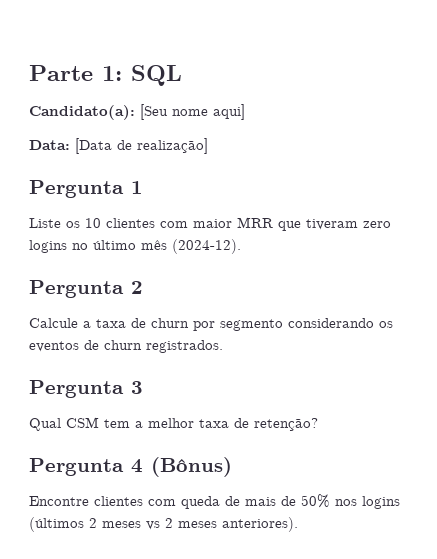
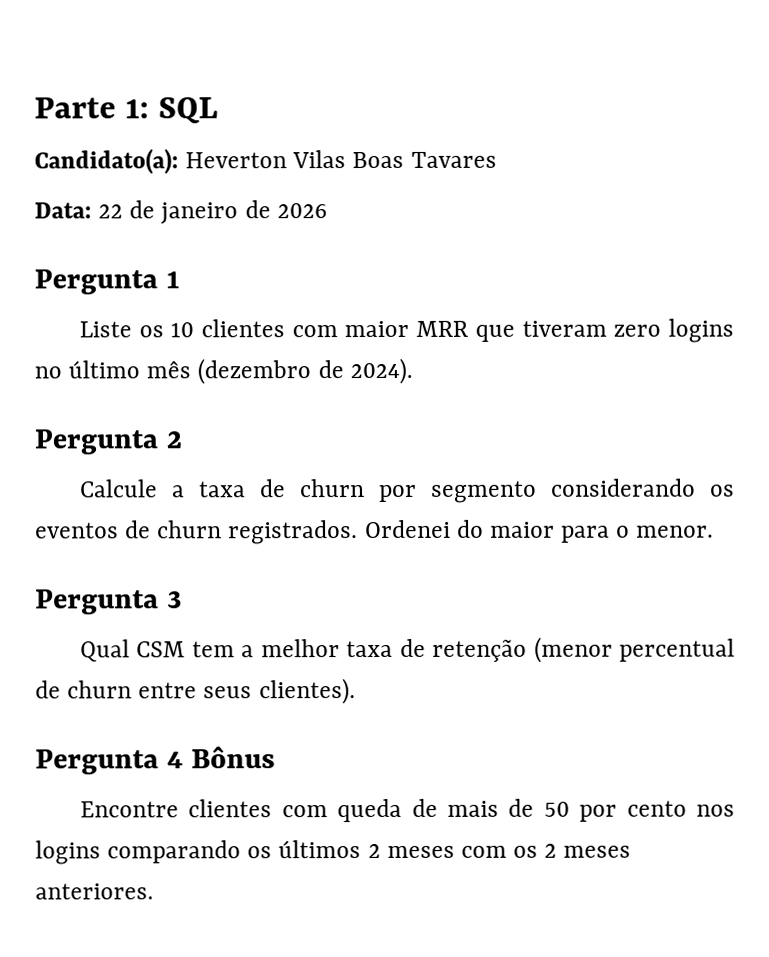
[140,104,245,120] [29,138,208,154] [Seu nome aqui] // Data: [Data de realização] -> [185,150,497,169] [34,200,327,225] Heverton Vilas Boas Tavares // Data: 22 de janeiro de 2026
[172,239,241,254] (2024-12). -> [197,357,413,385] (dezembro de 2024).
(223, 346) none -> [364,519,715,543] Ordenei do maior para o menor.
[254,418,318,431] retenção? -> [432,636,735,663] [35,678,356,705] retenção (menor percentual de churn entre seus clientes).
[151,457,232,477] (Bônus) -> [190,746,275,769] Bônus
[301,494,400,509] [29,517,298,532] 50% nos logins (últimos 2 meses vs 2 meses anteriores). -> [543,800,735,822] [35,840,632,865] [35,883,154,900] 50 por cento nos logins comparando os últimos 2 meses com os 2 meses anteriores.

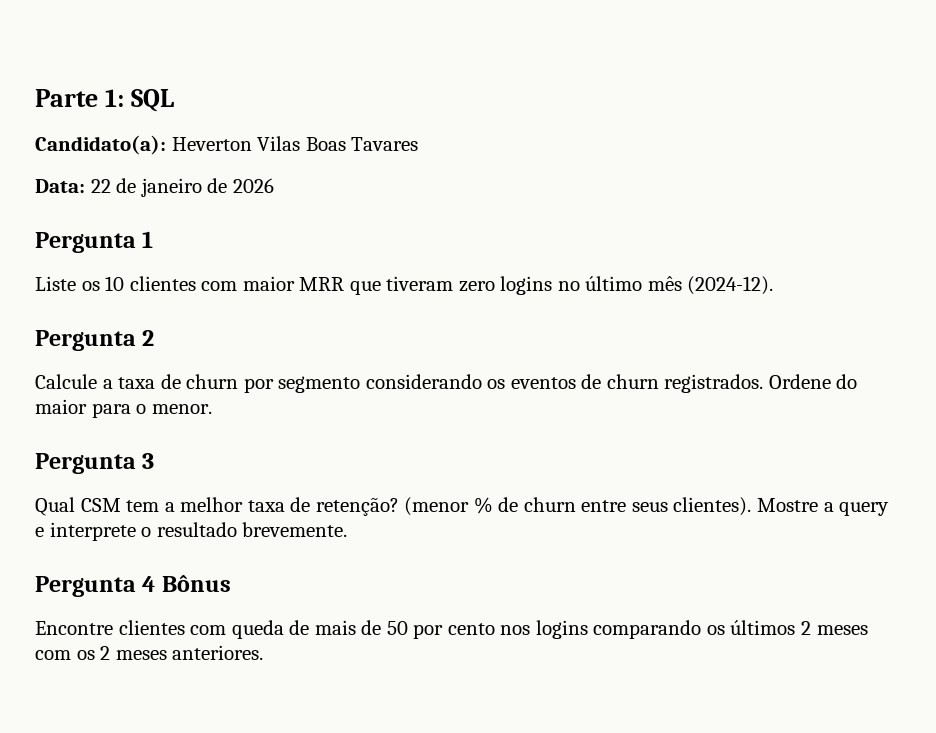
[197,357,413,385] (dezembro de 2024). -> [687,276,774,295] (2024-12).
[364,519,451,539] Ordenei -> [768,374,831,389] Ordene
[432,636,735,663] retenção (menor percentual -> [315,497,493,516] retenção? (menor %
(356, 691) none -> [757,498,890,516] [35,522,348,541] Mostre a query e interprete o resultado brevemente.

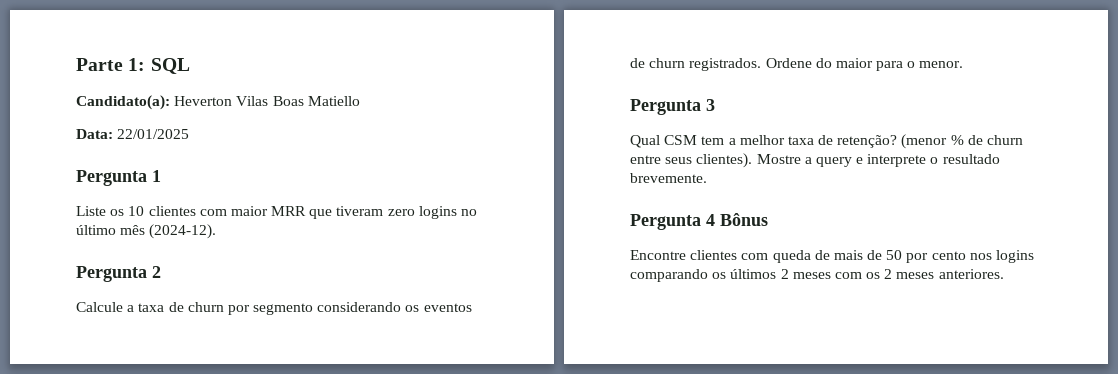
[351,137,419,151] Tavares -> [307,96,360,106] Matiello
[90,178,274,197] 22 de janeiro de 2026 -> [117,129,190,139] 22/01/2025

